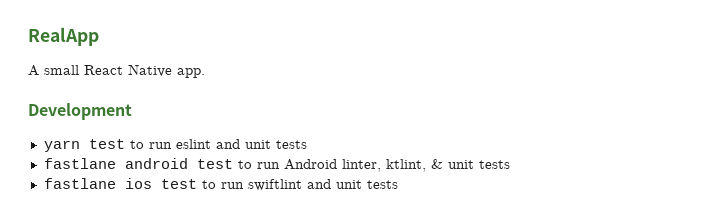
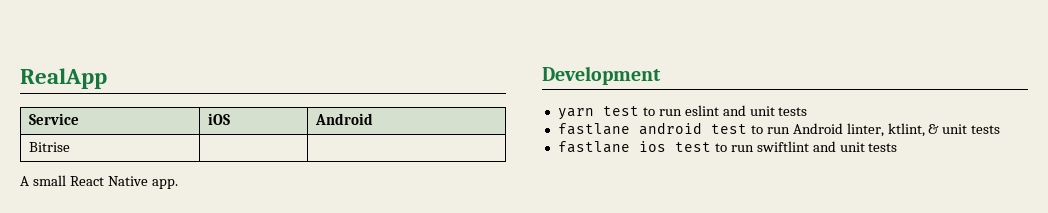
(99, 36) none -> [29,113,80,125] [208,113,231,125] [315,113,374,125] [29,142,71,152] // Service | iOS | Android // Bitrise | |

